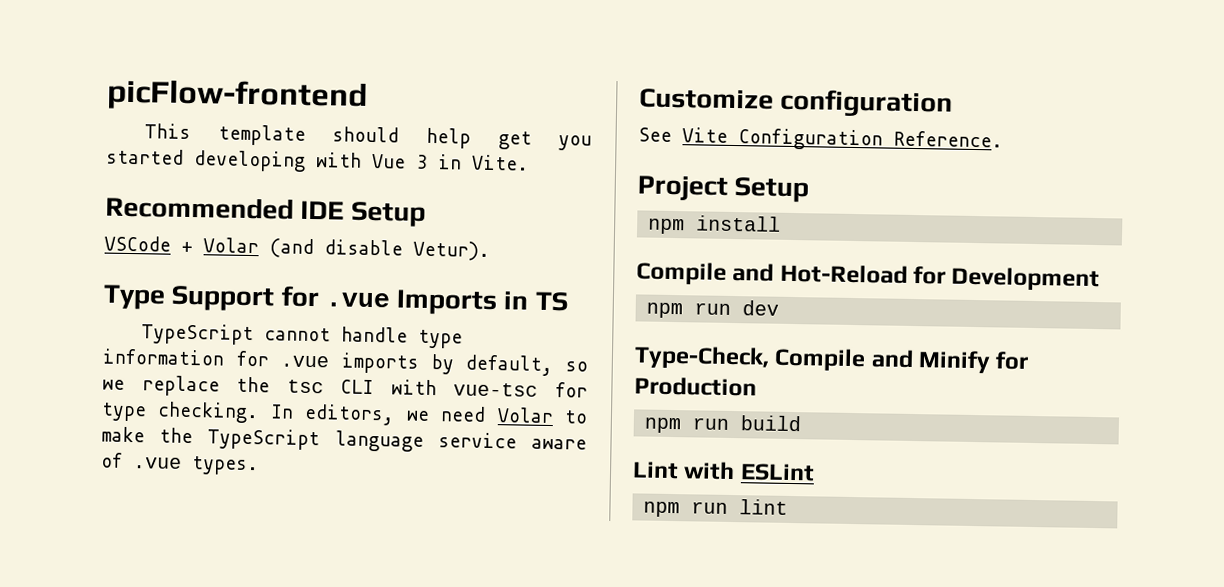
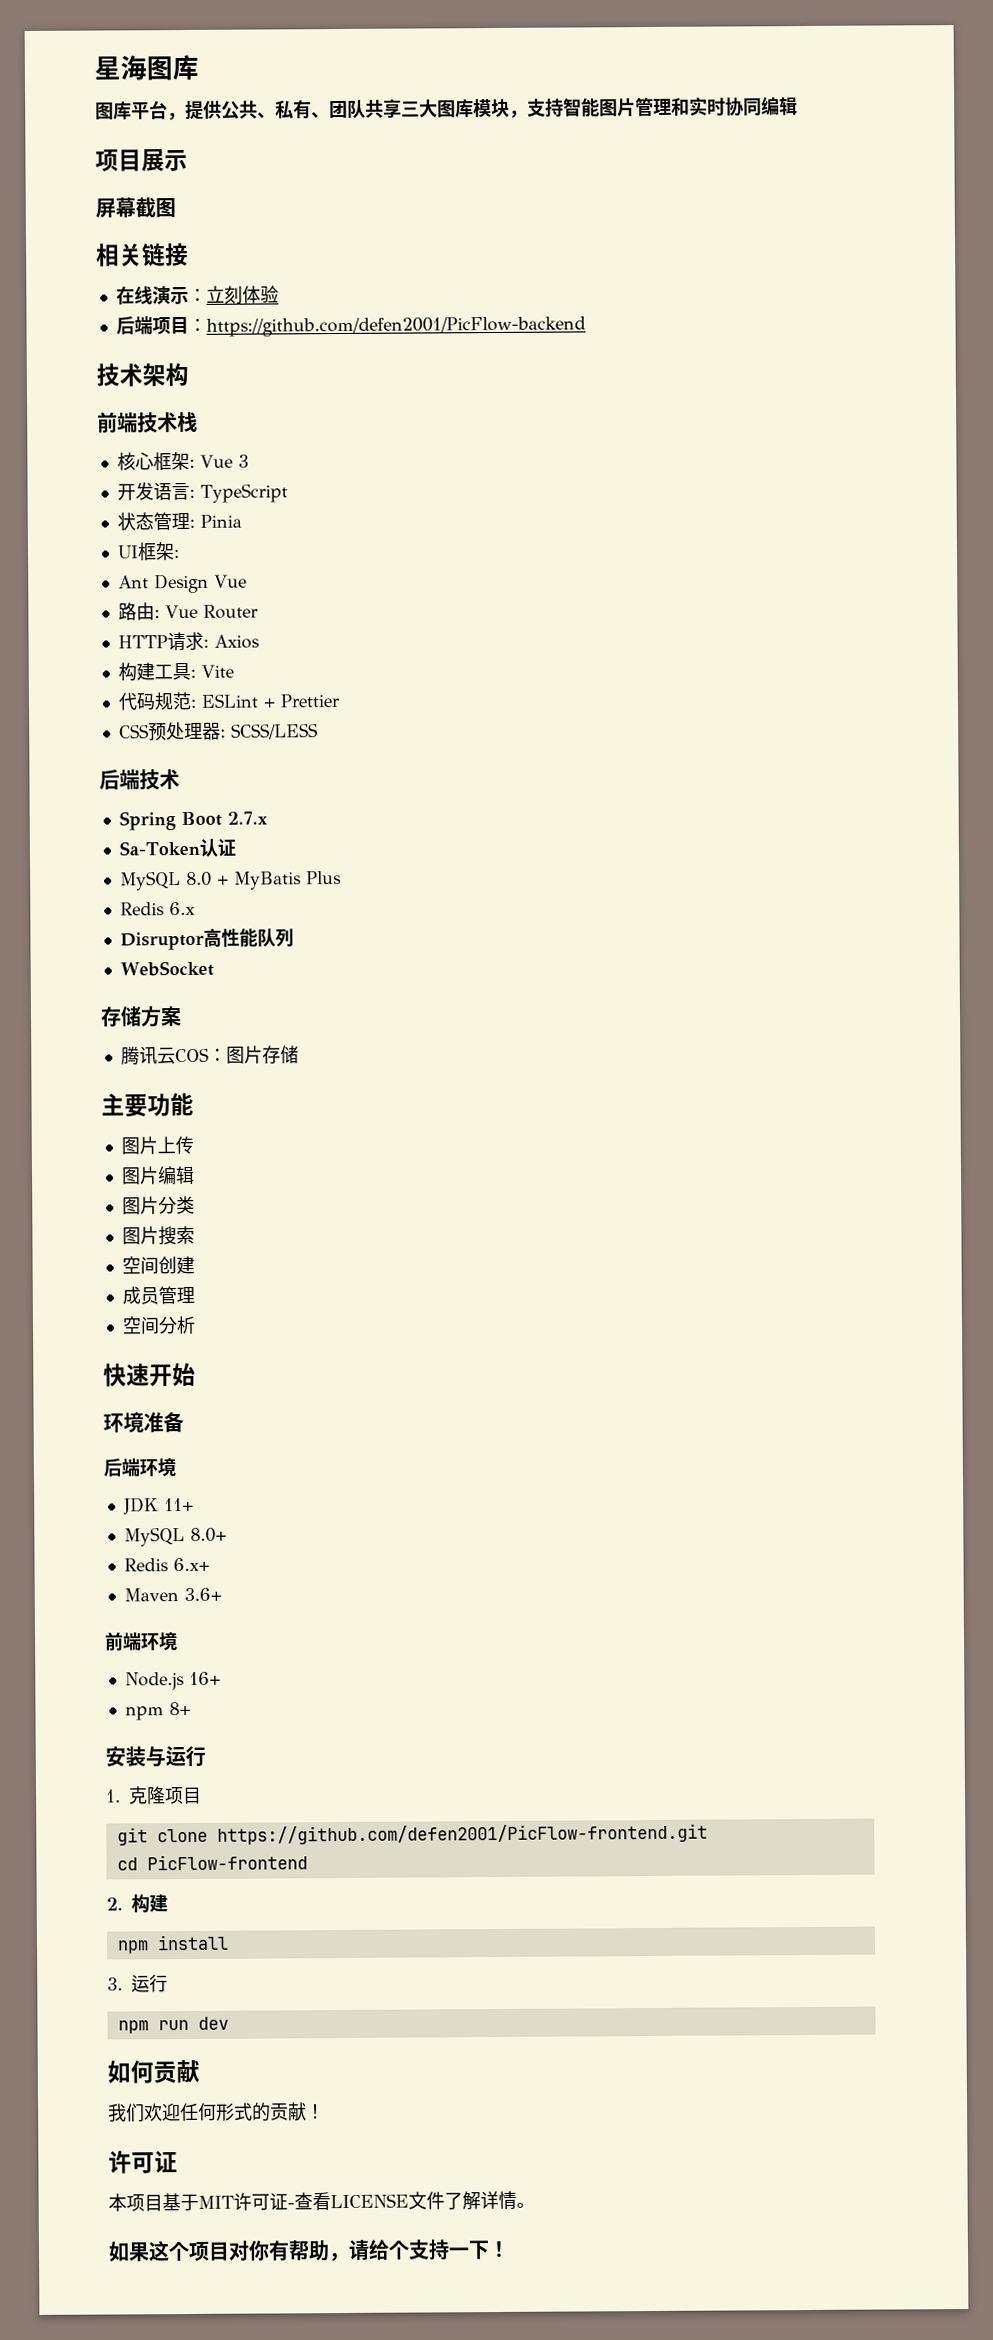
[106,78,368,113] [144,123,592,151] [106,148,529,172] [105,196,426,227] [104,235,490,261] [103,284,569,316] [141,323,464,349] [102,348,588,377] [102,375,588,398] [101,401,588,426] [101,426,587,452] [101,452,259,476] [639,88,954,118] [638,127,1003,151] [637,175,810,203] [647,215,782,235] [636,261,1101,292] [646,300,780,319] [634,345,1030,374] [634,376,757,397] [644,415,802,434] [632,461,815,482] [643,499,789,518] picFlow-frontend // This template should help get you started developing with Vue 3 in Vite. // Recommended IDE Setup // VSCode + Volar (and disable Vetur). // Type Support for .vue Imports in TS // TypeScript cannot handle type information for .vue imports by default, so we replace the tsc CLI with vue-tsc for type checking. In editors, we need Volar to make the TypeScript language service aware of .vue types. // Customize configuration // See Vite Configuration Reference. // Project Setup // npm install // Compile and Hot-Reload for Development // npm run dev // Type-Check, Compile and Minify for Production // npm run build // Lint with ESLint // npm run lint -> [94,54,199,81] [95,96,798,121] [95,149,188,172] [95,197,176,218] [96,242,189,267] [115,285,279,305] [115,316,586,337] [96,362,189,387] [97,411,198,434] [116,451,249,471] [116,482,288,503] [116,512,242,531] [116,542,180,561] [117,573,247,594] [117,602,259,621] [117,631,260,652] [117,662,234,682] [117,691,341,711] [118,722,318,742] [99,769,180,791] [118,811,268,831] [118,838,236,857] [119,870,342,891] [119,901,196,916] [119,928,294,951] [119,960,214,977] [100,1006,182,1028] [120,1045,299,1066] [101,1092,194,1118] [120,1135,194,1155] [120,1165,195,1185] [121,1195,195,1215] [121,1225,195,1246] [121,1255,195,1275] [121,1286,195,1305] [121,1315,196,1335] [103,1362,196,1387] [103,1412,184,1433] [103,1458,176,1477] [122,1497,194,1515] [123,1527,227,1547] [123,1557,210,1572] [123,1587,222,1602] [104,1632,178,1652] [124,1671,221,1691] [124,1701,191,1721] [105,1745,206,1768] [105,1786,202,1805] [116,1823,708,1846] [116,1854,308,1871] [106,1894,168,1914] [116,1934,229,1954] [107,1974,168,1993] [117,2016,229,2034] [107,2059,200,2084] [108,2102,325,2123] [108,2150,178,2174] [108,2190,535,2212] [108,2239,510,2262] 星海图库 // 图库平台，提供公共、私有、团队共享三大图库模块，支持智能图片管理和实时协同编辑 // 项目展示 // 屏幕截图 // 相关链接 // 在线演示：立刻体验 // 后端项目：https://github.com/defen2001/PicFlow-backend // 技术架构 // 前端技术栈 // 核心框架: Vue 3 // 开发语言: TypeScript // 状态管理: Pinia // UI框架: // Ant Design Vue // 路由: Vue Router // HTTP请求: Axios // 构建工具: Vite // 代码规范: ESLint + Prettier // CSS预处理器: SCSS/LESS // 后端技术 // Spring Boot 2.7.x // Sa-Token认证 // MySQL 8.0 + MyBatis Plus // Redis 6.x // Disruptor高性能队列 // WebSocket // 存储方案 // 腾讯云COS：图片存储 // 主要功能 // 图片上传 // 图片编辑 // 图片分类 // 图片搜索 // 空间创建 // 成员管理 // 空间分析 // 快速开始 // 环境准备 // 后端环境 // JDK 11+ // MySQL 8.0+ // Redis 6.x+ // Maven 3.6+ // 前端环境 // Node.js 16+ // npm 8+ // 安装与运行 // 1.克隆项目 // git clone https://github.com/defen2001/PicFlow-frontend.git // cd PicFlow-frontend // 2.构建 // npm install // 3.运行 // npm run dev // 如何贡献 // 我们欢迎任何形式的贡献！ // 许可证 // 本项目基于MIT许可证-查看LICENSE文件了解详情。 // 如果这个项目对你有帮助，请给个支持一下！

